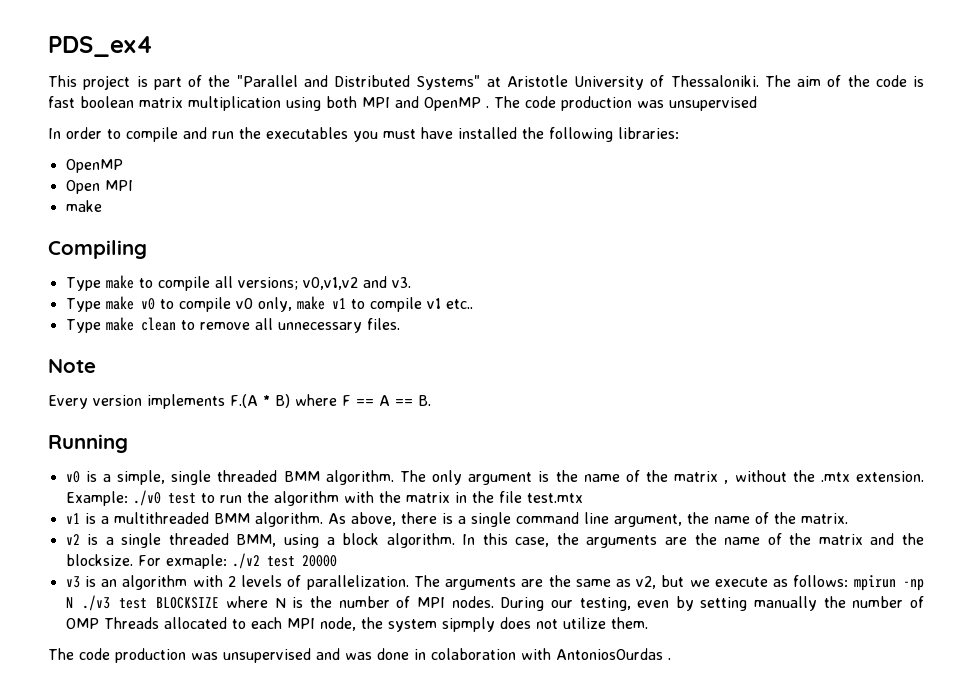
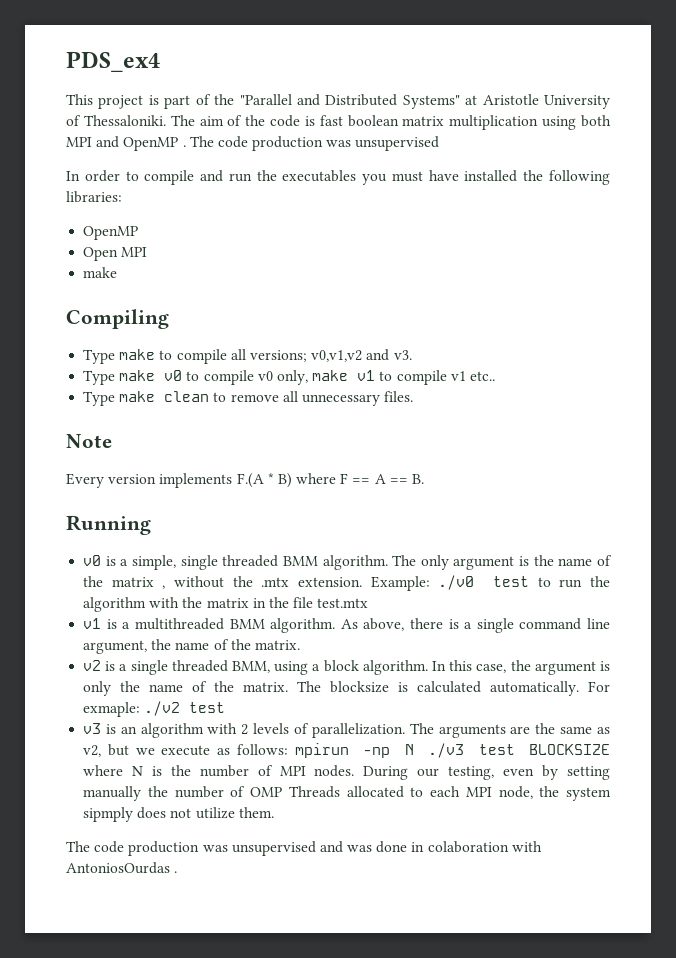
[586,533,924,548] [65,554,133,566] arguments are the name of the matrix and the blocksize. -> [534,661,610,675] [83,681,580,696] argument is only the name of the matrix. The blocksize is calculated automatically.
[301,555,337,567] 20000 -> (226, 707) none

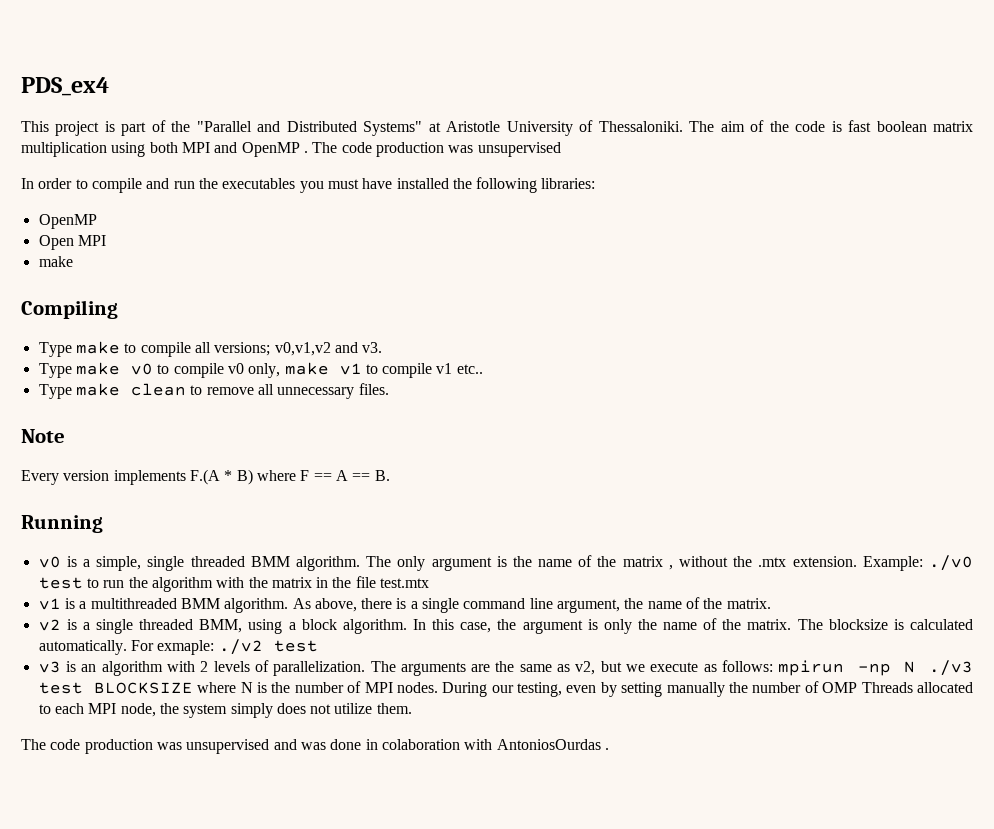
[83,807,134,822] sipmply -> [230,703,273,718] simply

